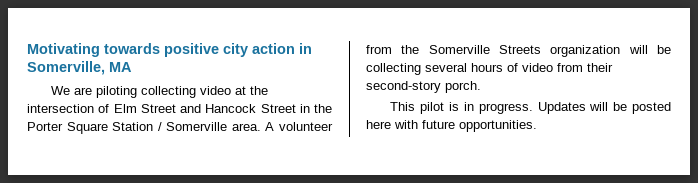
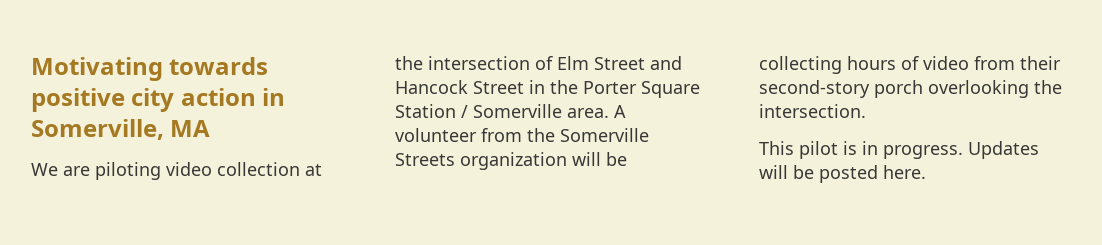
[141,86,232,98] collecting video -> [166,162,300,176] video collection
[425,63,467,72] several -> (842, 65) none
[445,81,481,93] porch. -> [874,80,1062,98] [759,104,866,118] porch overlooking the intersection.
[366,120,537,132] here with future opportunities. -> [883,165,926,179] here.

